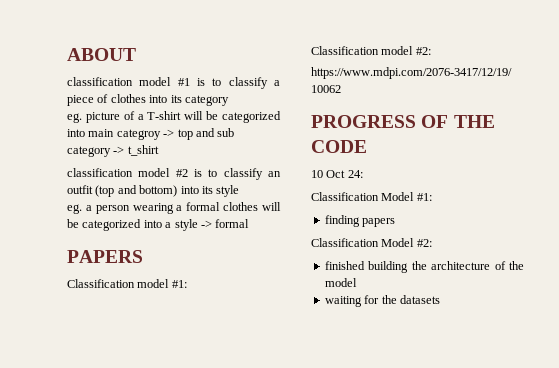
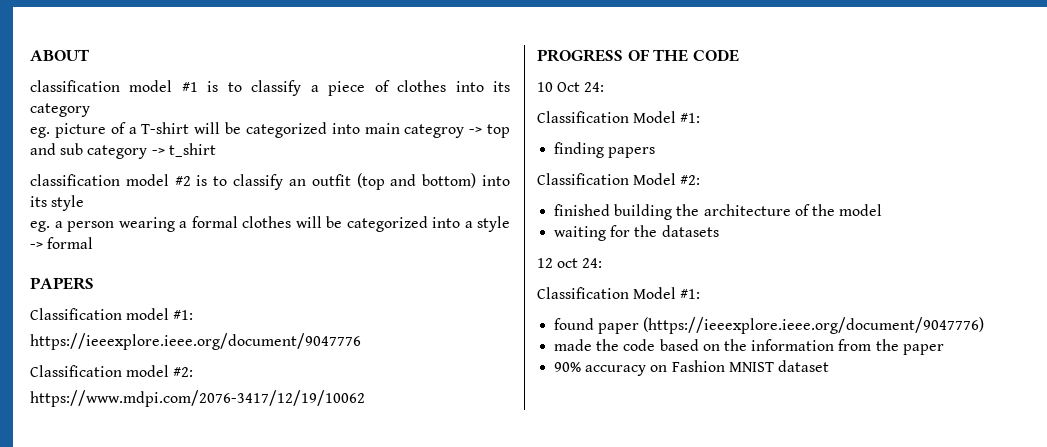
(187, 284) none -> [30,333,361,350] // https://ieeexplore.ieee.org/document/9047776
(440, 299) none -> [537,258,603,268] [537,287,701,299] [554,317,985,334] [554,339,944,355] [554,360,829,376] // 12 oct 24: // Classification Model #1: // found paper (https://ieeexplore.ieee.org/document/9047776) // made the code based on the information from the paper // 90% accuracy on Fashion MNIST dataset

